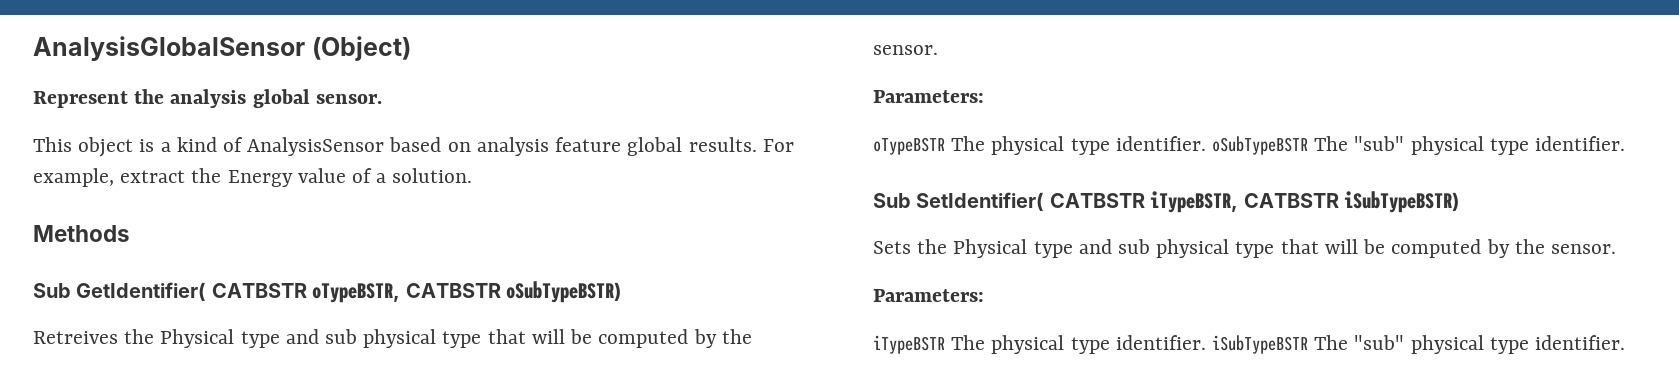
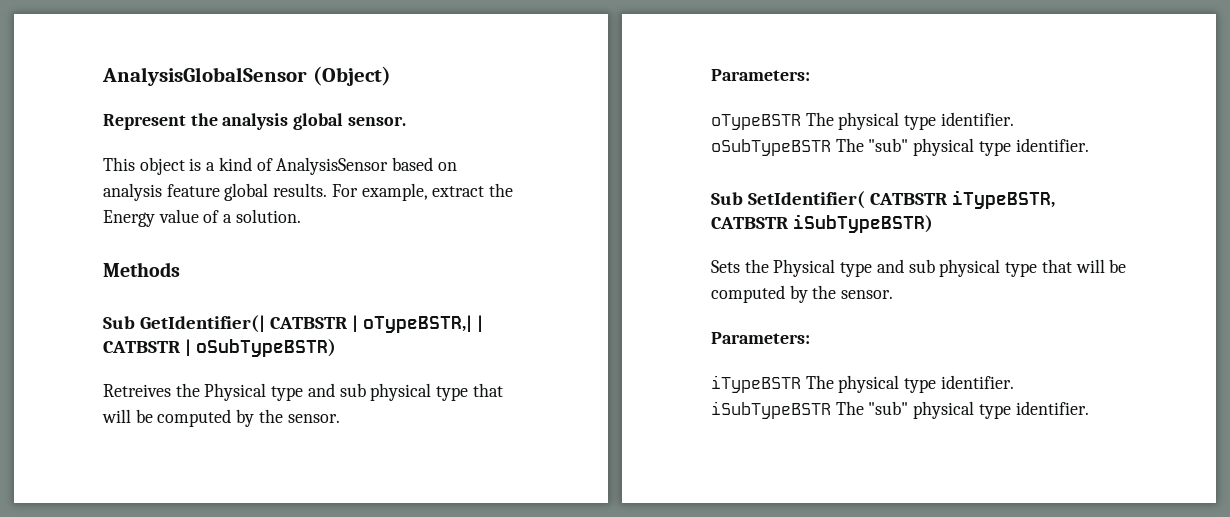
[76,282,501,303] GetIdentifier( CATBSTR oTypeBSTR, CATBSTR -> [139,315,483,333] [103,339,191,356] GetIdentifier(| CATBSTR | oTypeBSTR,| | CATBSTR |

